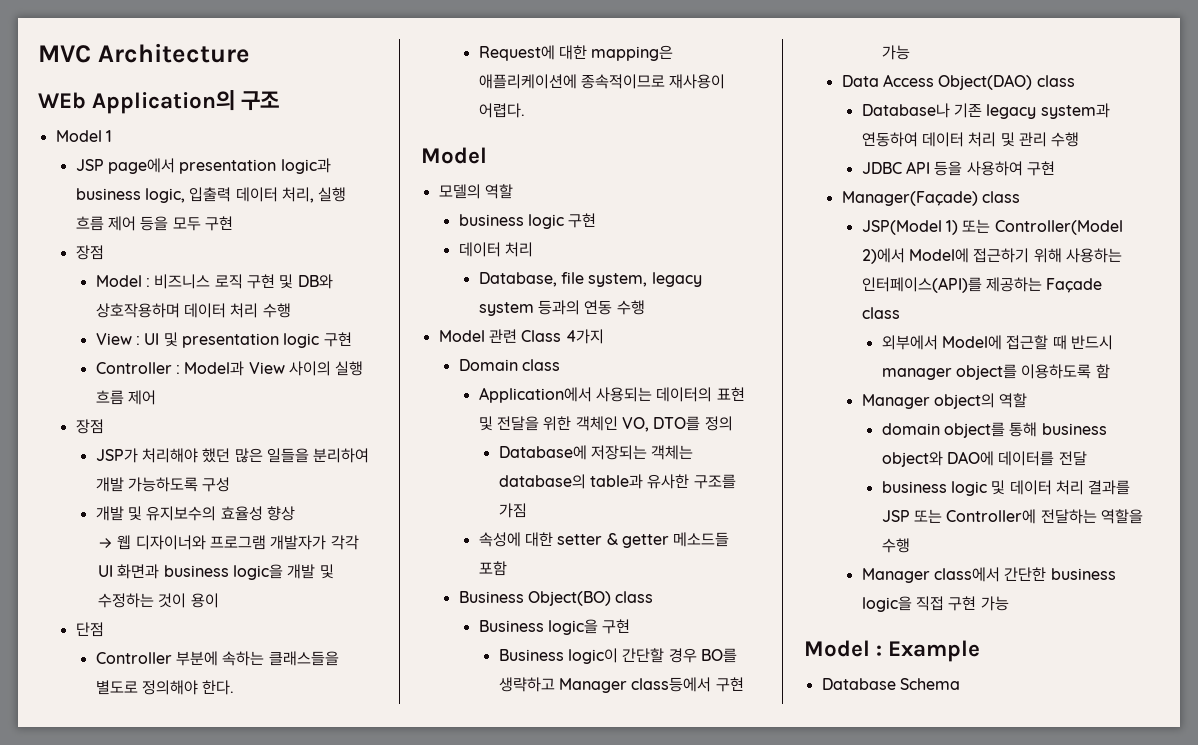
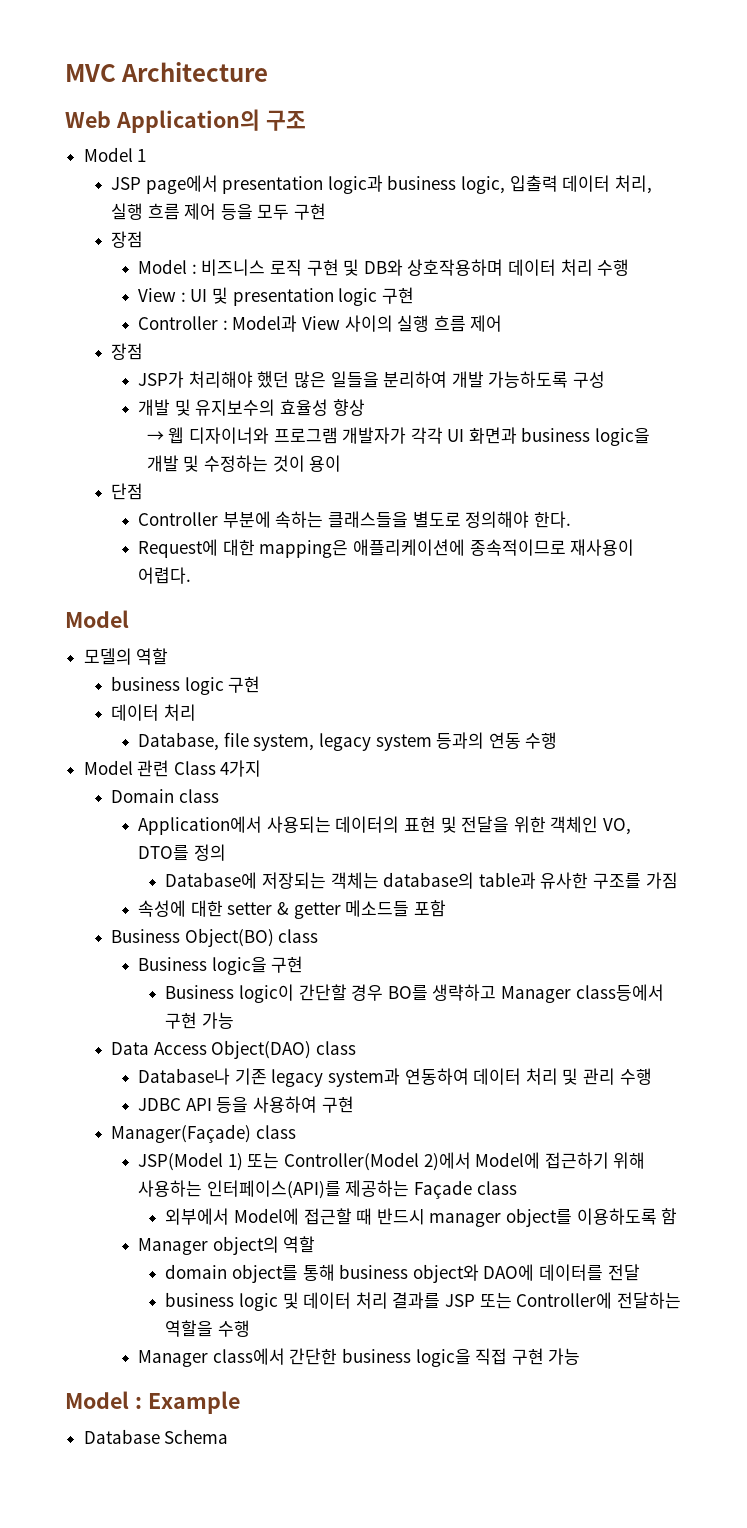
[38,92,86,109] WEb -> [65,111,111,128] Web

